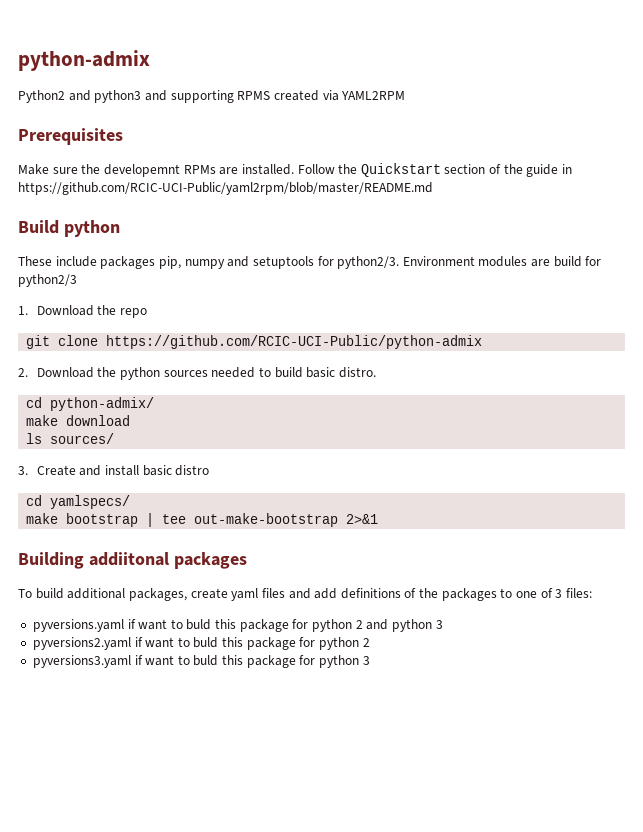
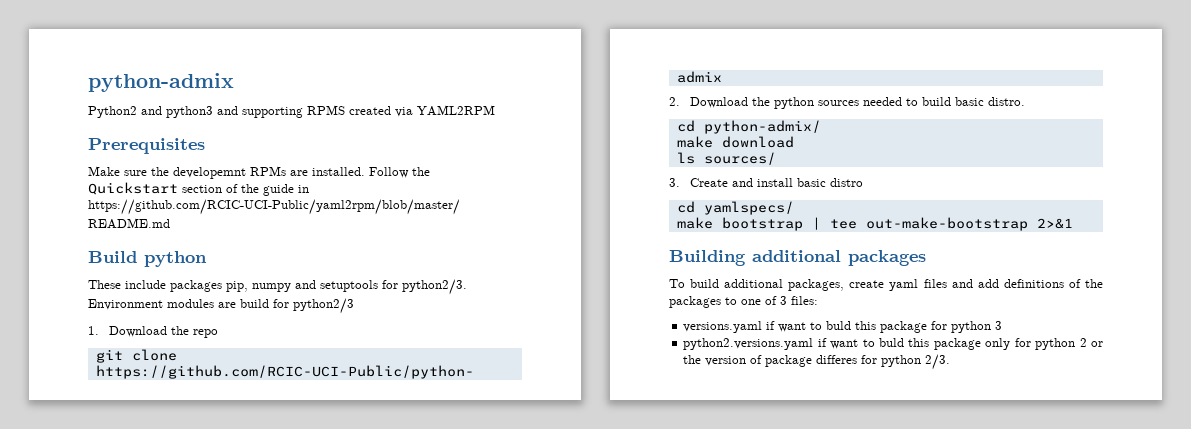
[88,552,169,566] addiitonal -> [752,250,841,262] additional
[32,619,443,632] [32,637,370,650] [32,655,131,668] pyversions.yaml if want to buld this package for python 2 and python 3 // pyversions2.yaml if want to buld this package for python 2 // pyversions3.yaml -> [683,321,763,333] versions.yaml
(370, 660) none -> [683,338,1103,350] [683,354,951,370] // python2.versions.yaml if want to buld this package only for python 2 or the version of package differes for python 2/3.

